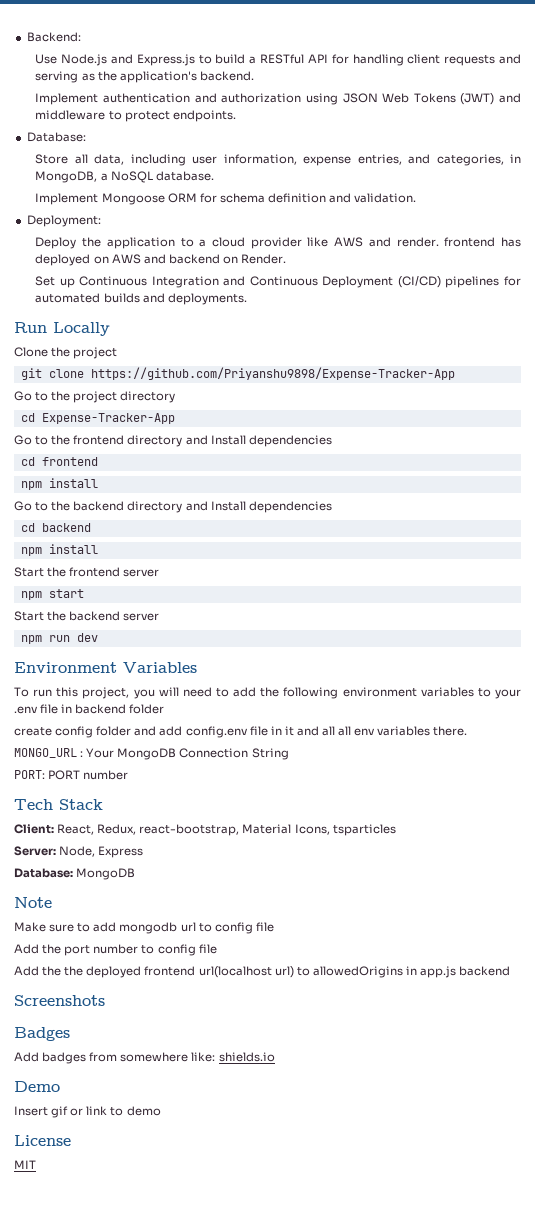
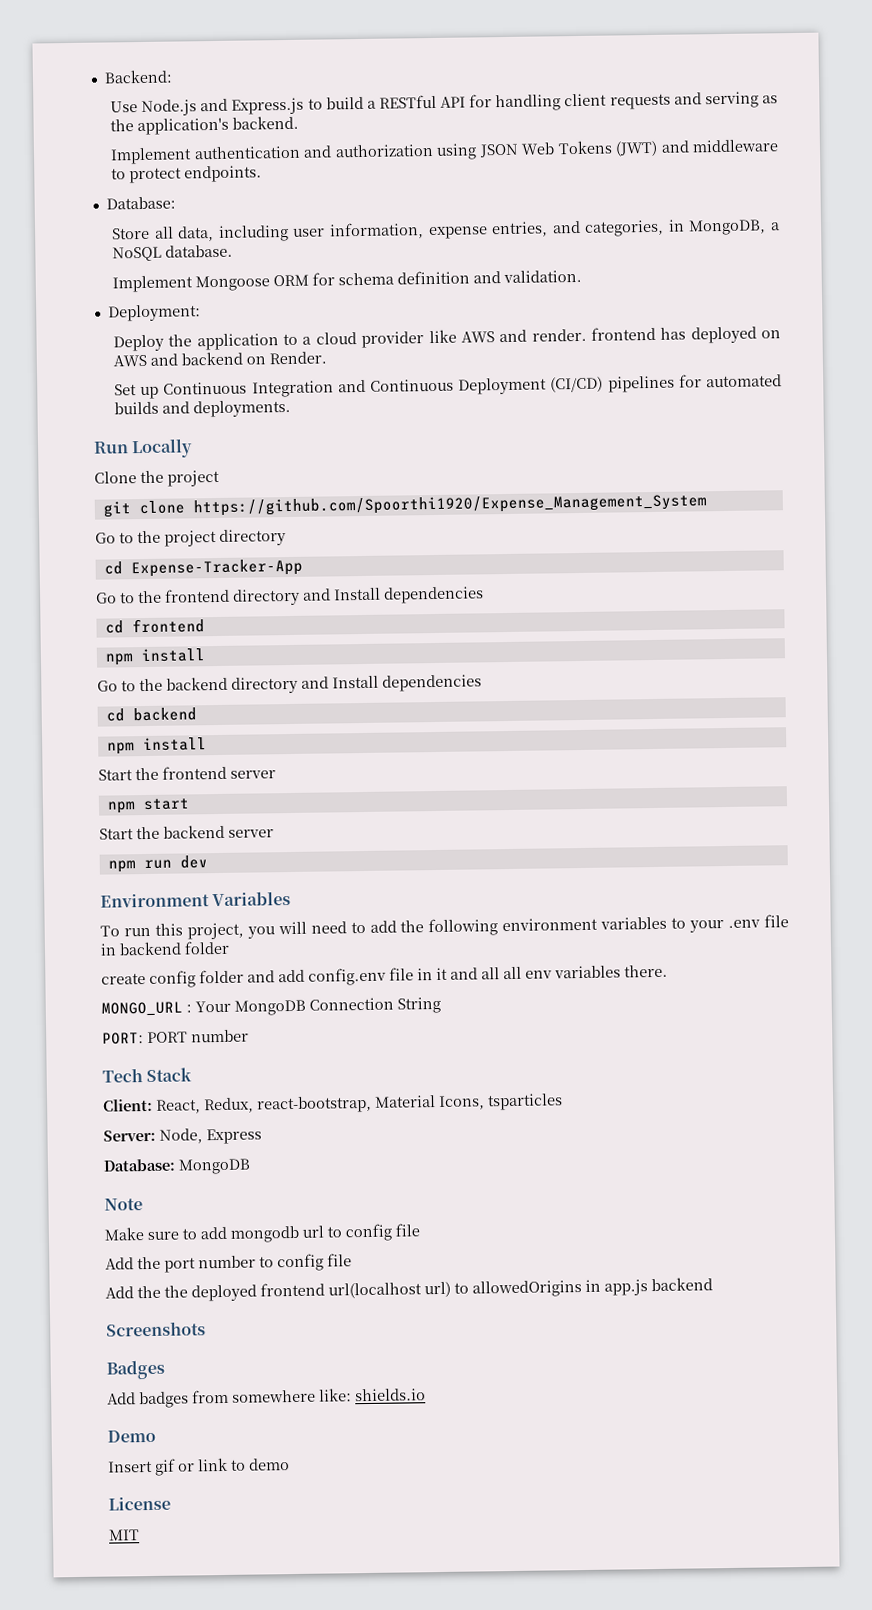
[90,367,455,380] https://github.com/Priyanshu9898/Expense-Tracker-App -> [192,493,707,517] https://github.com/Spoorthi1920/Expense_Management_System

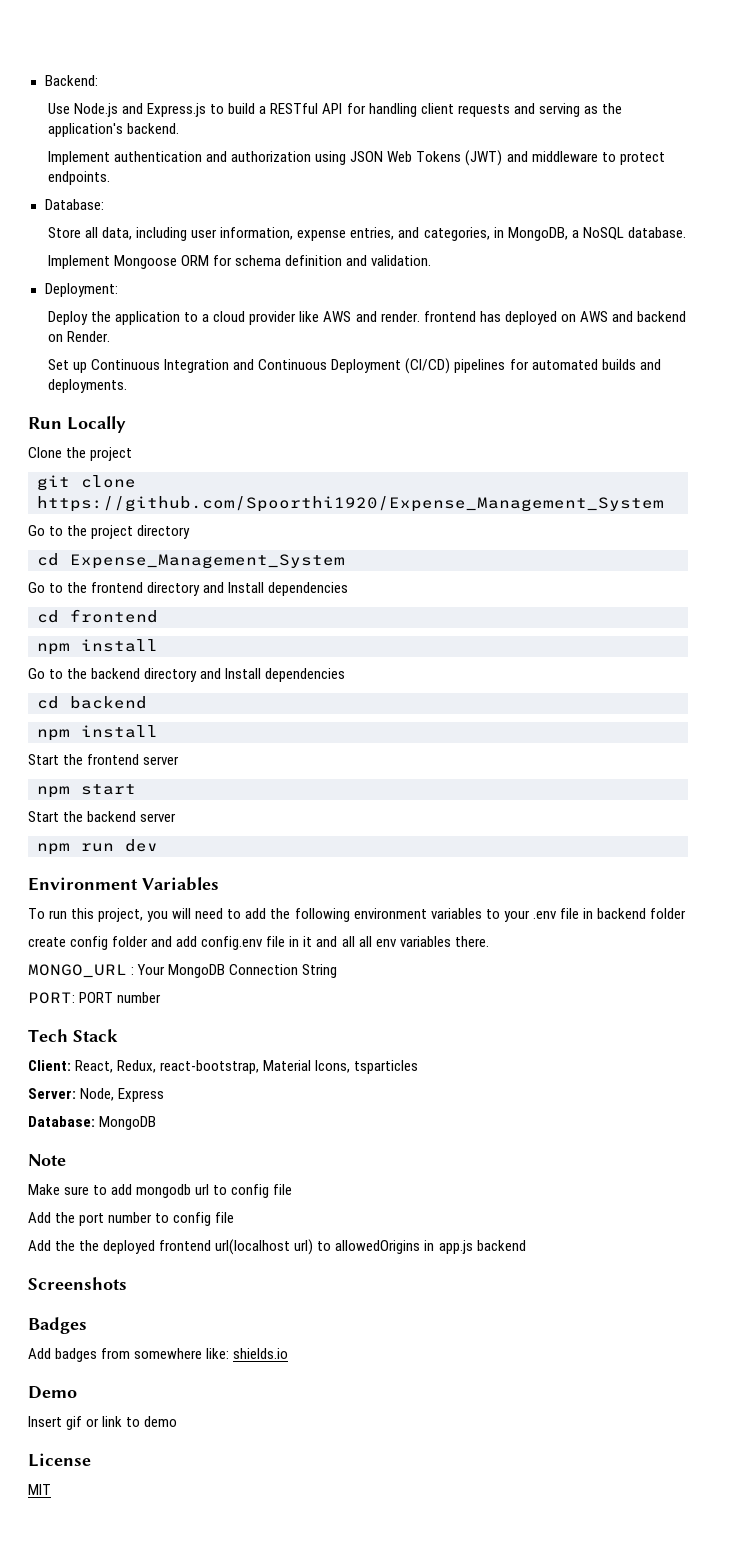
[130,558,303,578] Expense-Tracker-App -> [70,554,345,569] Expense_Management_System

